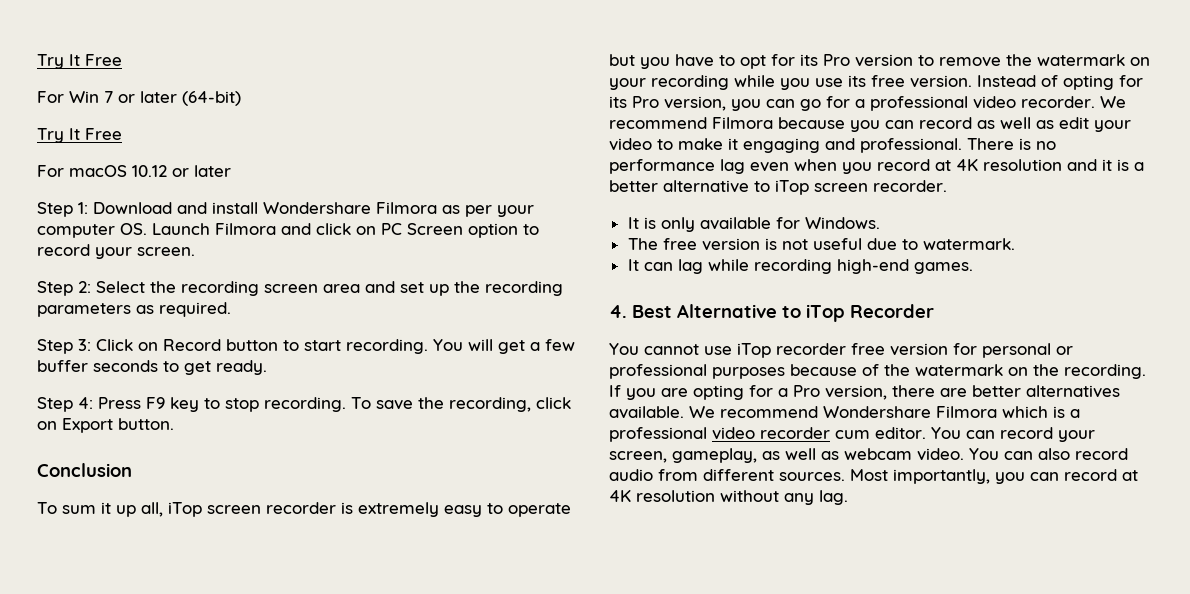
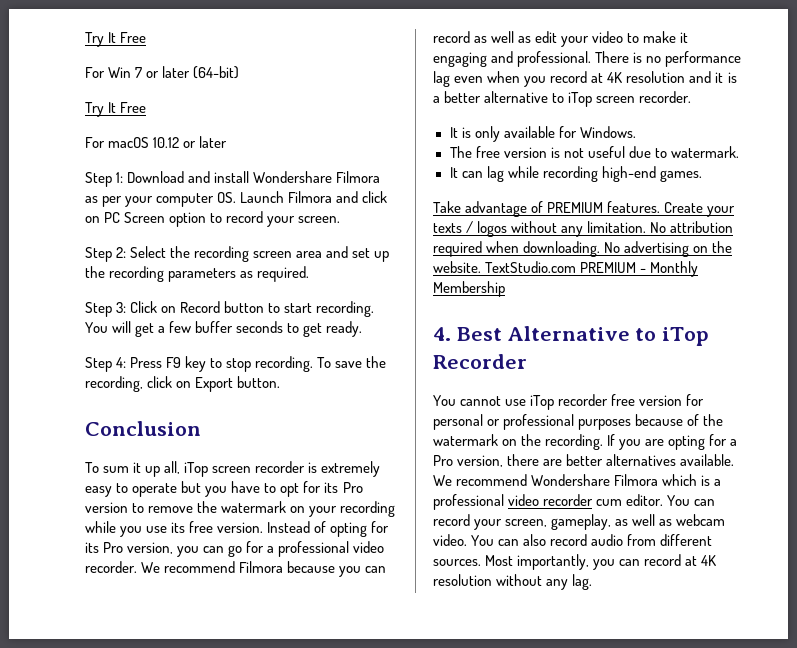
(973, 268) none -> [433,201,736,217] [433,221,734,237] [433,241,733,257] [433,261,699,277] [433,281,505,297] // Take advantage of PREMIUM features. Create your texts / logos without any limitation. No attribution required when downloading. No advertising on the website. TextStudio.com PREMIUM - Monthly Membership

